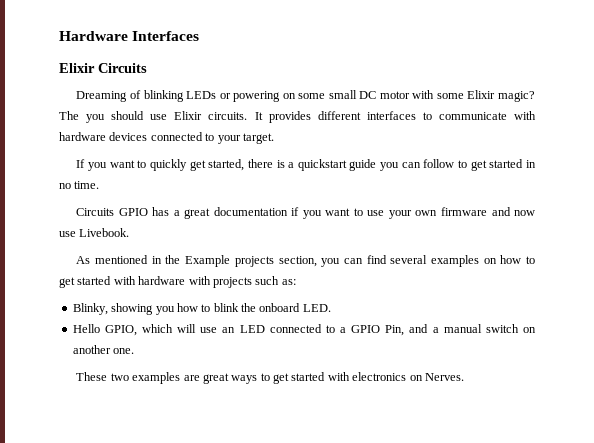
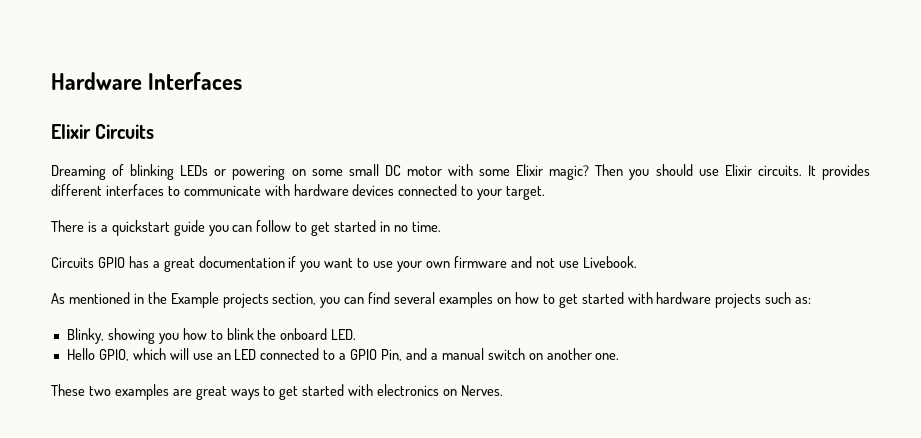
[59,111,79,120] The -> [595,164,624,176] Then
[76,159,273,171] If you want to quickly get started, there -> [51,220,84,232] There
[513,210,535,216] now -> [535,258,555,268] not
[188,276,211,285] with -> (712, 298) none

